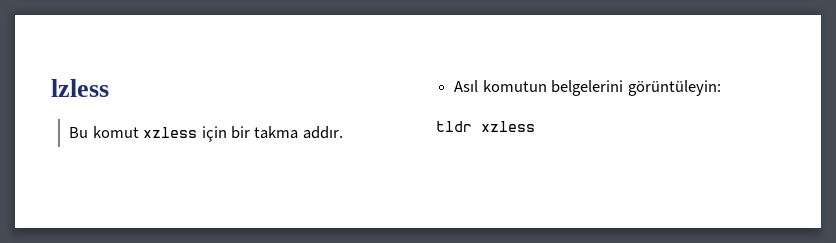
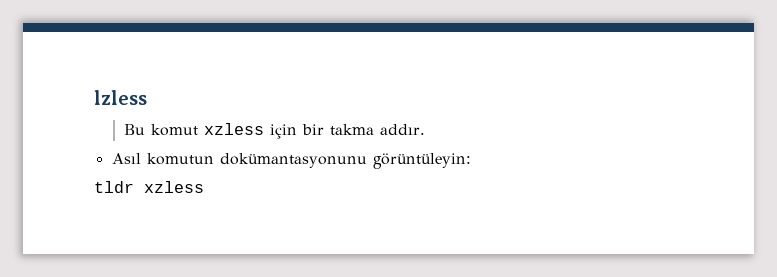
[551,80,624,96] belgelerini -> [219,153,367,168] dokümantasyonunu

